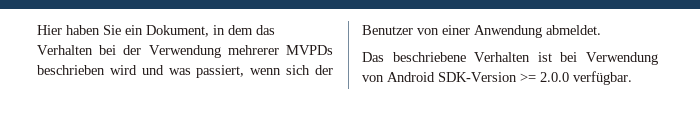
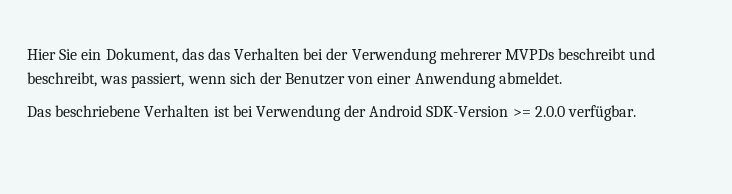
[66,25,100,35] haben -> (56, 54) none
[213,25,253,35] in dem -> [181,48,204,60] das
[37,65,164,75] beschrieben wird und -> [558,48,656,60] [27,72,97,87] beschreibt und beschreibt,
[362,75,384,82] von -> [344,105,367,117] der

